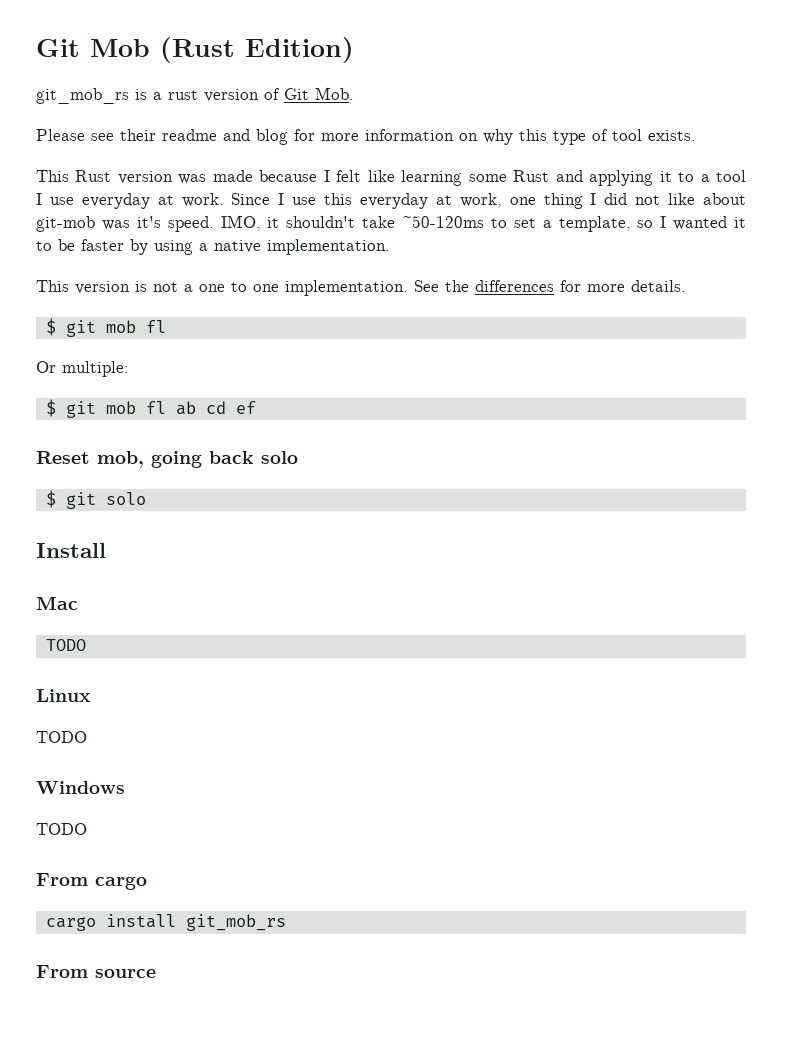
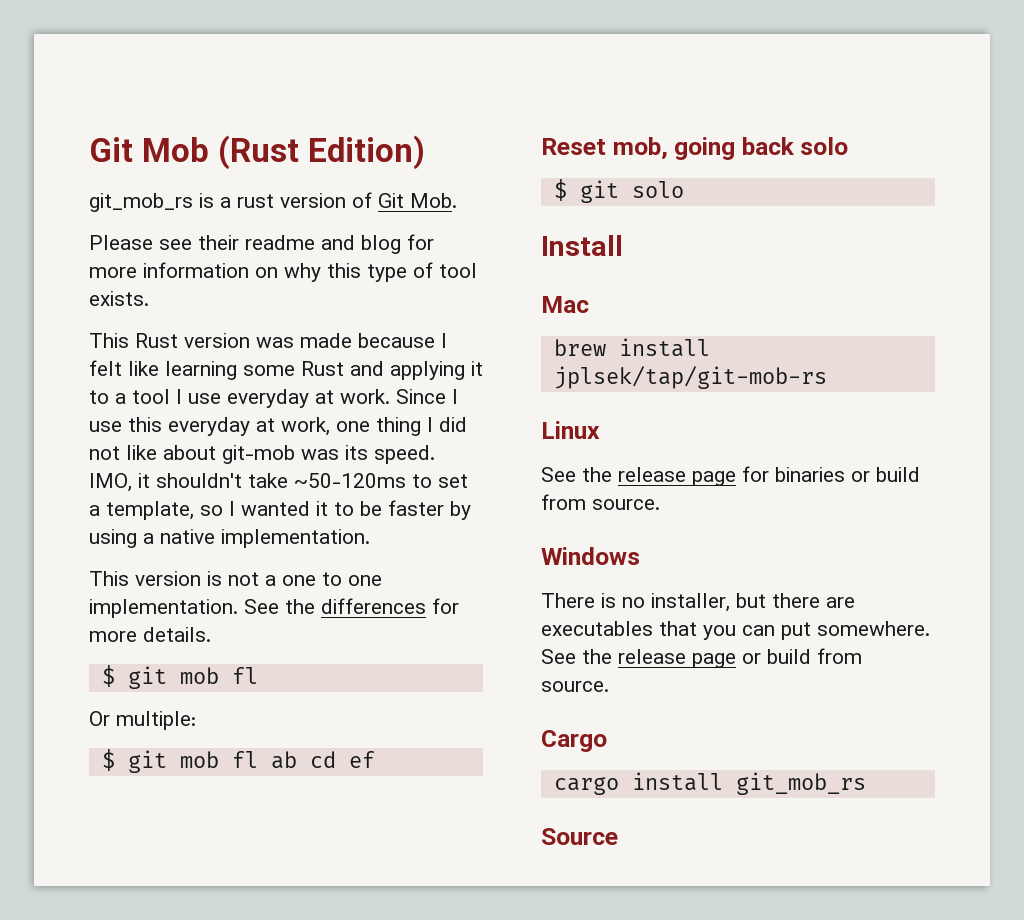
[136,216,161,228] it's -> [345,445,368,460] its
[45,639,86,651] [36,689,91,702] [36,731,87,743] [36,781,125,794] [36,823,87,835] [36,873,147,890] TODO // Linux // TODO // Windows // TODO // From cargo -> [553,338,710,357] [553,366,827,389] [541,421,600,439] [541,466,920,486] [541,494,660,510] [541,547,640,565] [541,593,855,612] [541,621,930,640] [541,648,862,668] [541,681,609,692] [541,730,607,752] brew install jplsek/tap/git-mob-rs // Linux // See the release page for binaries or build from source. // Windows // There is no installer, but there are executables that you can put somewhere. See the release page or build from source. // Cargo
[36,965,156,978] From source -> [541,828,618,845] Source

